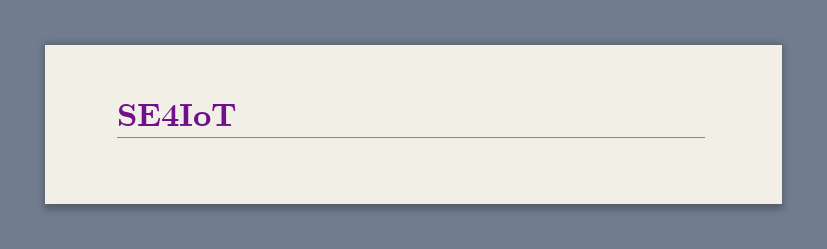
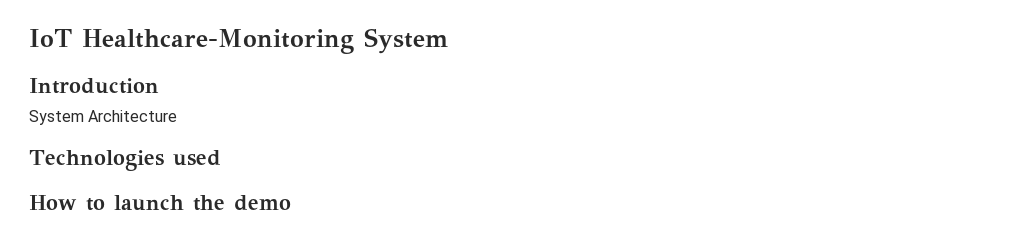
[117,104,237,127] SE4IoT -> [29,28,448,54] [29,78,159,94] [29,110,178,125] [29,150,221,171] [29,195,291,211] IoT Healthcare-Monitoring System // Introduction // System Architecture // Technologies used // How to launch the demo

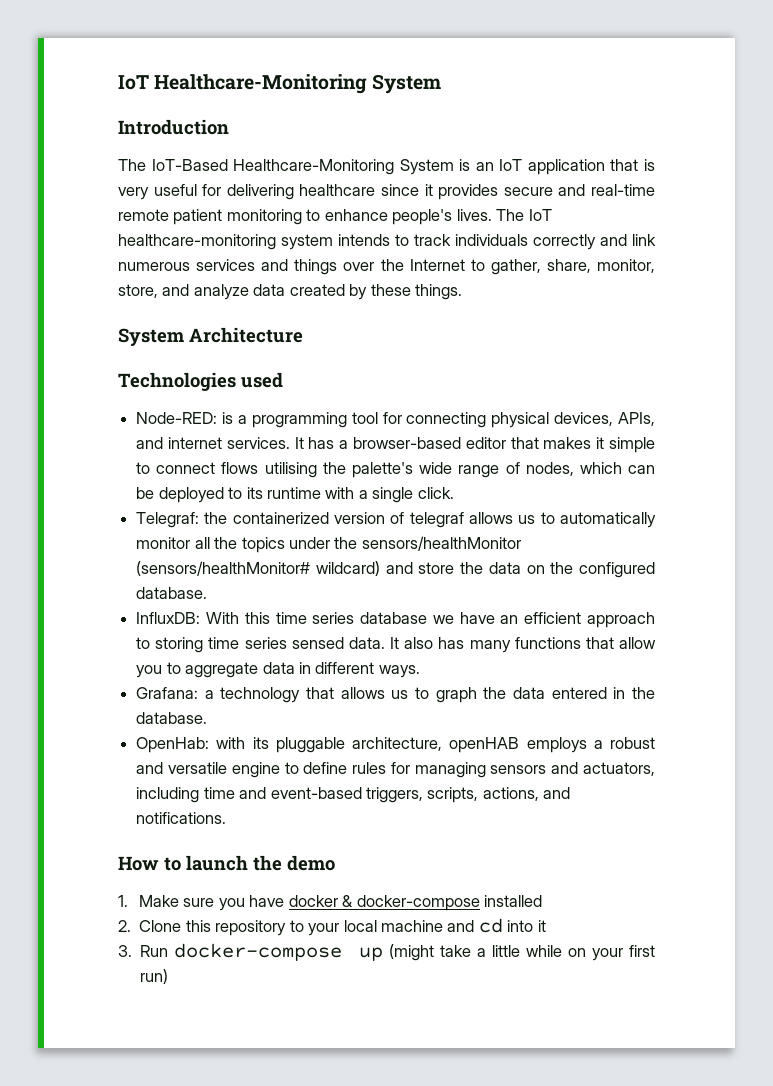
[29,110,178,125] [29,150,221,171] System Architecture // Technologies used -> [118,159,655,175] [118,184,656,200] [118,209,552,225] [118,234,656,250] [118,259,656,275] [118,284,463,300] [118,327,303,346] [118,372,283,391] [136,412,655,428] [136,437,655,453] [136,462,656,478] [136,487,454,503] [136,512,656,528] [136,536,521,553] [136,561,655,578] [136,587,208,599] [136,612,656,628] [136,637,657,653] [136,662,420,678] [136,687,656,703] [136,712,208,724] [136,737,655,753] [136,762,656,778] [136,787,571,803] [136,812,227,824] The IoT-Based Healthcare-Monitoring System is an IoT application that is very useful for delivering healthcare since it provides secure and real-time remote patient monitoring to enhance people's lives. The IoT healthcare-monitoring system intends to track individuals correctly and link numerous services and things over the Internet to gather, share, monitor, store, and analyze data created by these things. // System Architecture // Technologies used // Node-RED: is a programming tool for connecting physical devices, APIs, and internet services. It has a browser-based editor that makes it simple to connect flows utilising the palette's wide range of nodes, which can be deployed to its runtime with a single click. // Telegraf: the containerized version of telegraf allows us to automatically monitor all the topics under the sensors/healthMonitor (sensors/healthMonitor# wildcard) and store the data on the configured database. // InfluxDB: With this time series database we have an efficient approach to storing time series sensed data. It also has many functions that allow you to aggregate data in different ways. // Grafana: a technology that allows us to graph the data entered in the database. // OpenHab: with its pluggable architecture, openHAB employs a robust and versatile engine to define rules for managing sensors and actuators, including time and event-based triggers, scripts, actions, and notifications.
(291, 203) none -> [118,895,543,911] [118,918,546,936] [118,943,655,961] [140,969,169,984] // 1. Make sure you have docker & docker-compose installed // 2. Clone this repository to your local machine and cd into it // 3. Run docker-compose up (might take a little while on your first run)

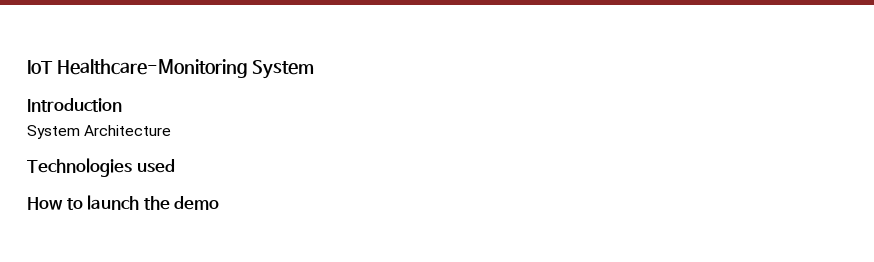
[118,159,655,175] [118,184,656,200] [118,209,552,225] [118,234,656,250] [118,259,656,275] [118,284,463,300] [118,327,303,346] [118,372,283,391] [136,412,655,428] [136,437,655,453] [136,462,656,478] [136,487,454,503] [136,512,656,528] [136,536,521,553] [136,561,655,578] [136,587,208,599] [136,612,656,628] [136,637,657,653] [136,662,420,678] [136,687,656,703] [136,712,208,724] [136,737,655,753] [136,762,656,778] [136,787,571,803] [136,812,227,824] The IoT-Based Healthcare-Monitoring System is an IoT application that is very useful for delivering healthcare since it provides secure and real-time remote patient monitoring to enhance people's lives. The IoT healthcare-monitoring system intends to track individuals correctly and link numerous services and things over the Internet to gather, share, monitor, store, and analyze data created by these things. // System Architecture // Technologies used // Node-RED: is a programming tool for connecting physical devices, APIs, and internet services. It has a browser-based editor that makes it simple to connect flows utilising the palette's wide range of nodes, which can be deployed to its runtime with a single click. // Telegraf: the containerized version of telegraf allows us to automatically monitor all the topics under the sensors/healthMonitor (sensors/healthMonitor# wildcard) and store the data on the configured database. // InfluxDB: With this time series database we have an efficient approach to storing time series sensed data. It also has many functions that allow you to aggregate data in different ways. // Grafana: a technology that allows us to graph the data entered in the database. // OpenHab: with its pluggable architecture, openHAB employs a robust and versatile engine to define rules for managing sensors and actuators, including time and event-based triggers, scripts, actions, and notifications. -> [27,125,172,139] [27,158,175,177] System Architecture // Technologies used
[118,895,543,911] [118,918,546,936] [118,943,655,961] [140,969,169,984] // 1. Make sure you have docker & docker-compose installed // 2. Clone this repository to your local machine and cd into it // 3. Run docker-compose up (might take a little while on your first run) -> (220, 203) none

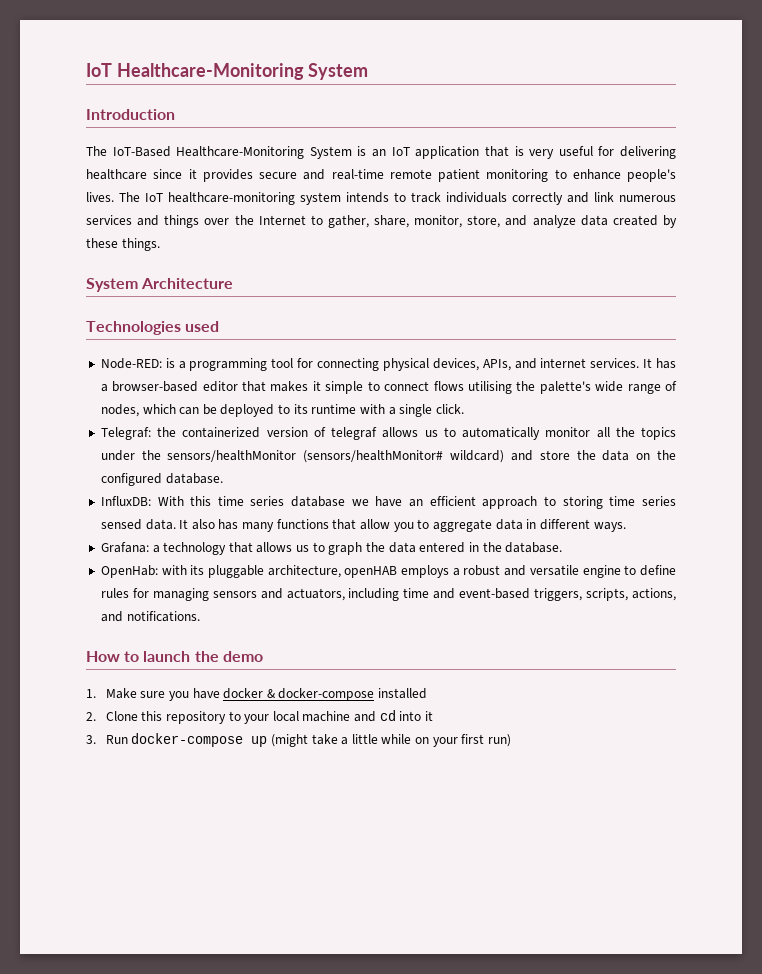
[27,125,172,139] [27,158,175,177] System Architecture // Technologies used -> [86,146,677,159] [86,169,676,182] [86,192,676,205] [86,215,677,228] [86,238,160,251] [86,278,234,292] [86,321,220,335] [100,358,676,371] [100,381,677,394] [100,404,464,417] [100,427,676,440] [100,450,676,463] [100,473,223,486] [100,496,676,509] [100,519,626,532] [100,542,563,555] [100,565,676,578] [100,588,677,601] [100,611,200,622] The IoT-Based Healthcare-Monitoring System is an IoT application that is very useful for delivering healthcare since it provides secure and real-time remote patient monitoring to enhance people's lives. The IoT healthcare-monitoring system intends to track individuals correctly and link numerous services and things over the Internet to gather, share, monitor, store, and analyze data created by these things. // System Architecture // Technologies used // Node-RED: is a programming tool for connecting physical devices, APIs, and internet services. It has a browser-based editor that makes it simple to connect flows utilising the palette's wide range of nodes, which can be deployed to its runtime with a single click. // Telegraf: the containerized version of telegraf allows us to automatically monitor all the topics under the sensors/healthMonitor (sensors/healthMonitor# wildcard) and store the data on the configured database. // InfluxDB: With this time series database we have an efficient approach to storing time series sensed data. It also has many functions that allow you to aggregate data in different ways. // Grafana: a technology that allows us to graph the data entered in the database. // OpenHab: with its pluggable architecture, openHAB employs a robust and versatile engine to define rules for managing sensors and actuators, including time and event-based triggers, scripts, actions, and notifications.
(220, 203) none -> [86,688,428,701] [86,710,434,724] [86,733,512,747] // 1. Make sure you have docker & docker-compose installed // 2. Clone this repository to your local machine and cd into it // 3. Run docker-compose up (might take a little while on your first run)

